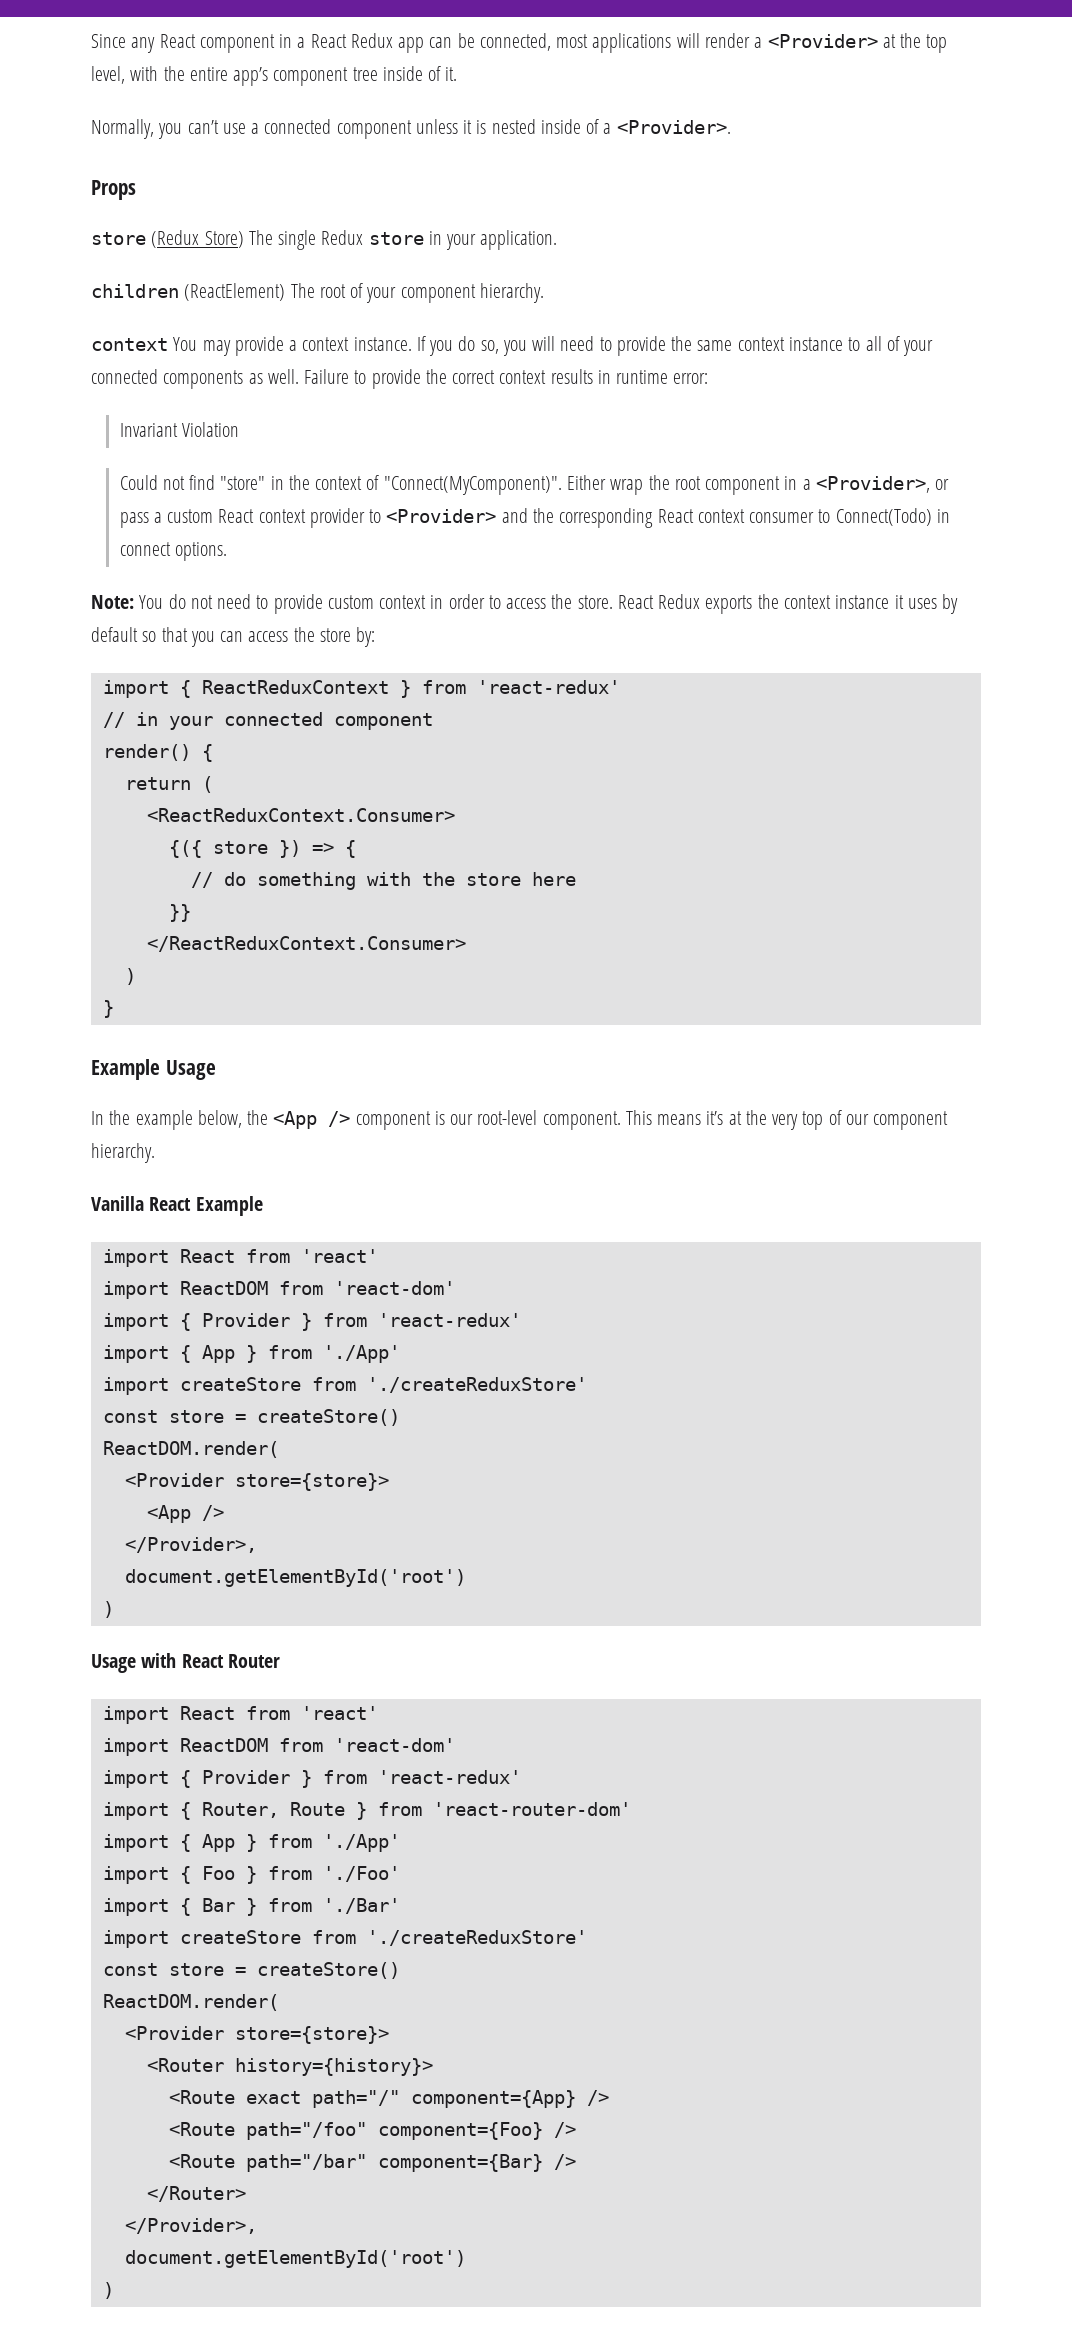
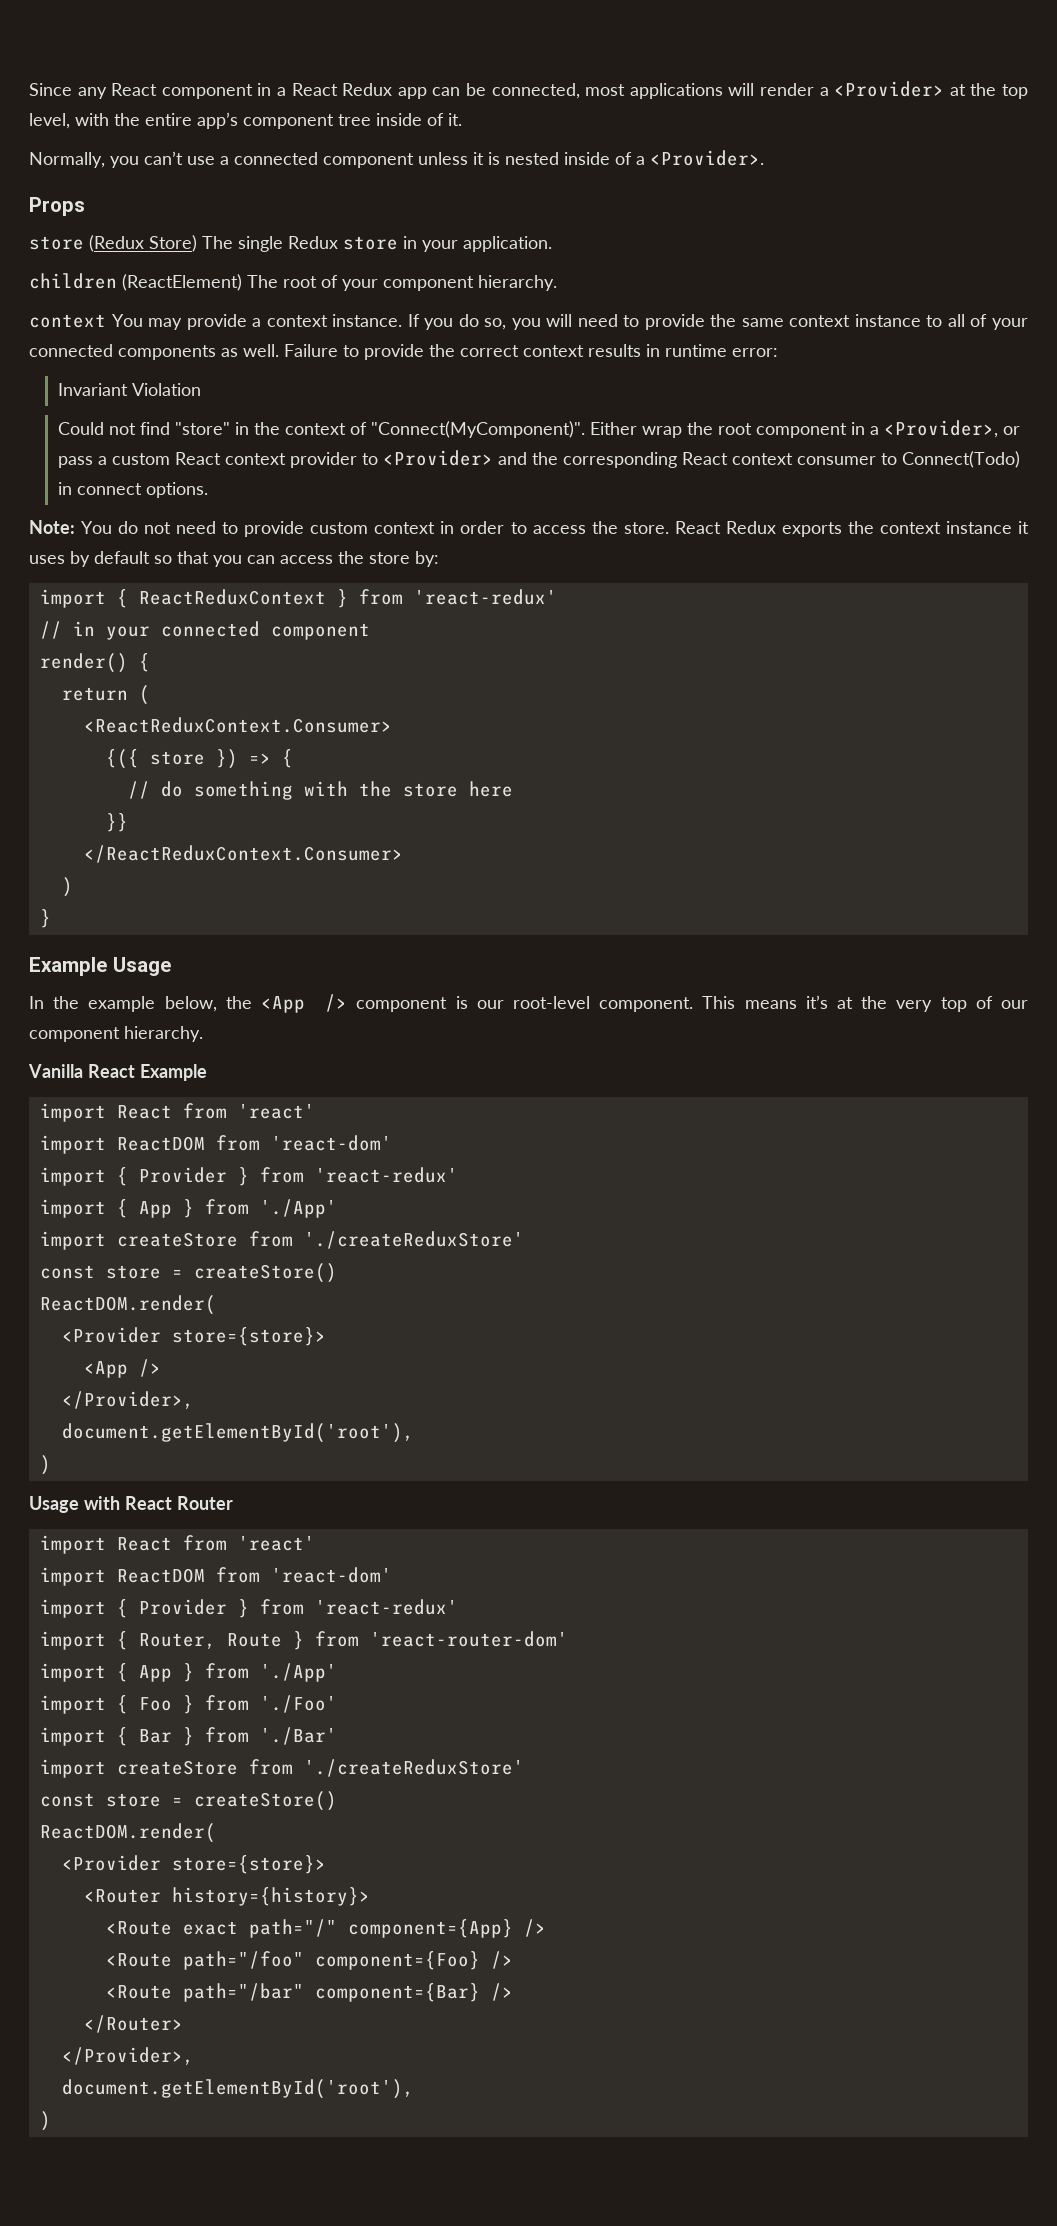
[124,1569,466,1587] document.getElementById('root') -> [61,1423,414,1443] document.getElementById('root'),
[124,2250,466,2268] document.getElementById('root') -> [61,2079,414,2099] document.getElementById('root'),

